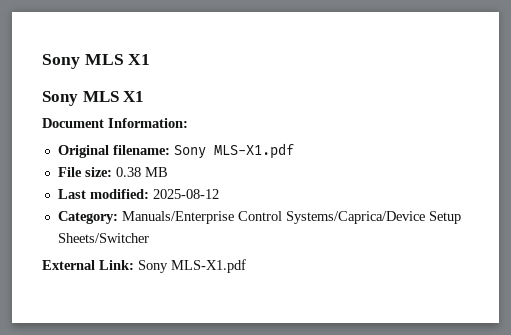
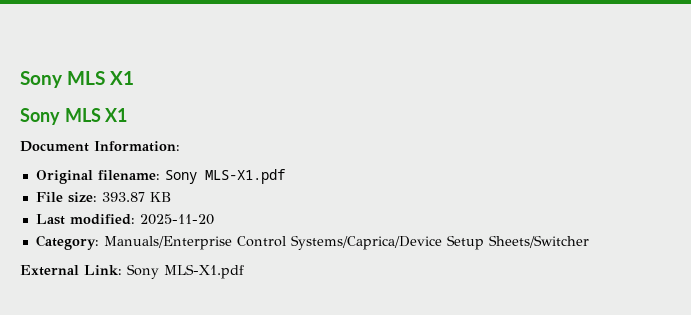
[115,167,168,177] 0.38 MB -> [101,192,171,202] 393.87 KB
[152,189,219,199] 2025-08-12 -> [139,214,214,225] 2025-11-20

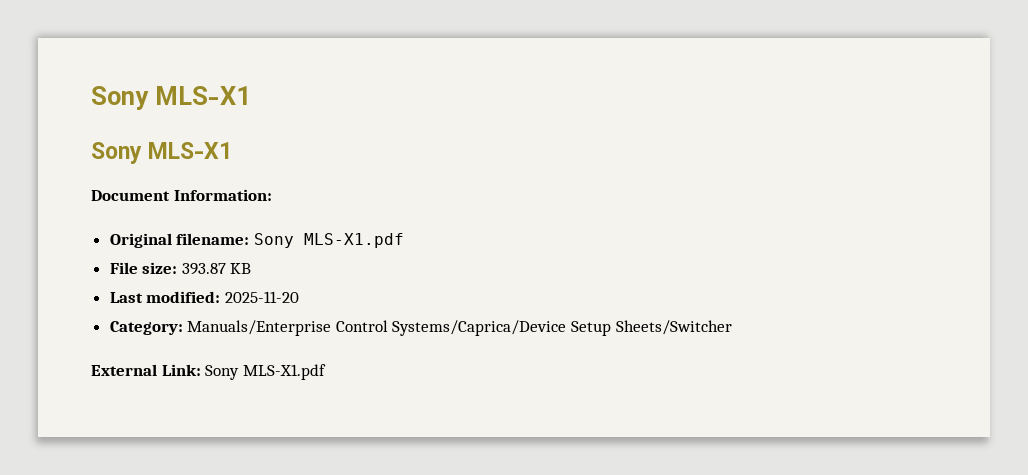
[20,71,135,88] [20,108,128,125] Sony MLS X1 // Sony MLS X1 -> [91,86,251,110] [91,142,233,164] Sony MLS-X1 // Sony MLS-X1

